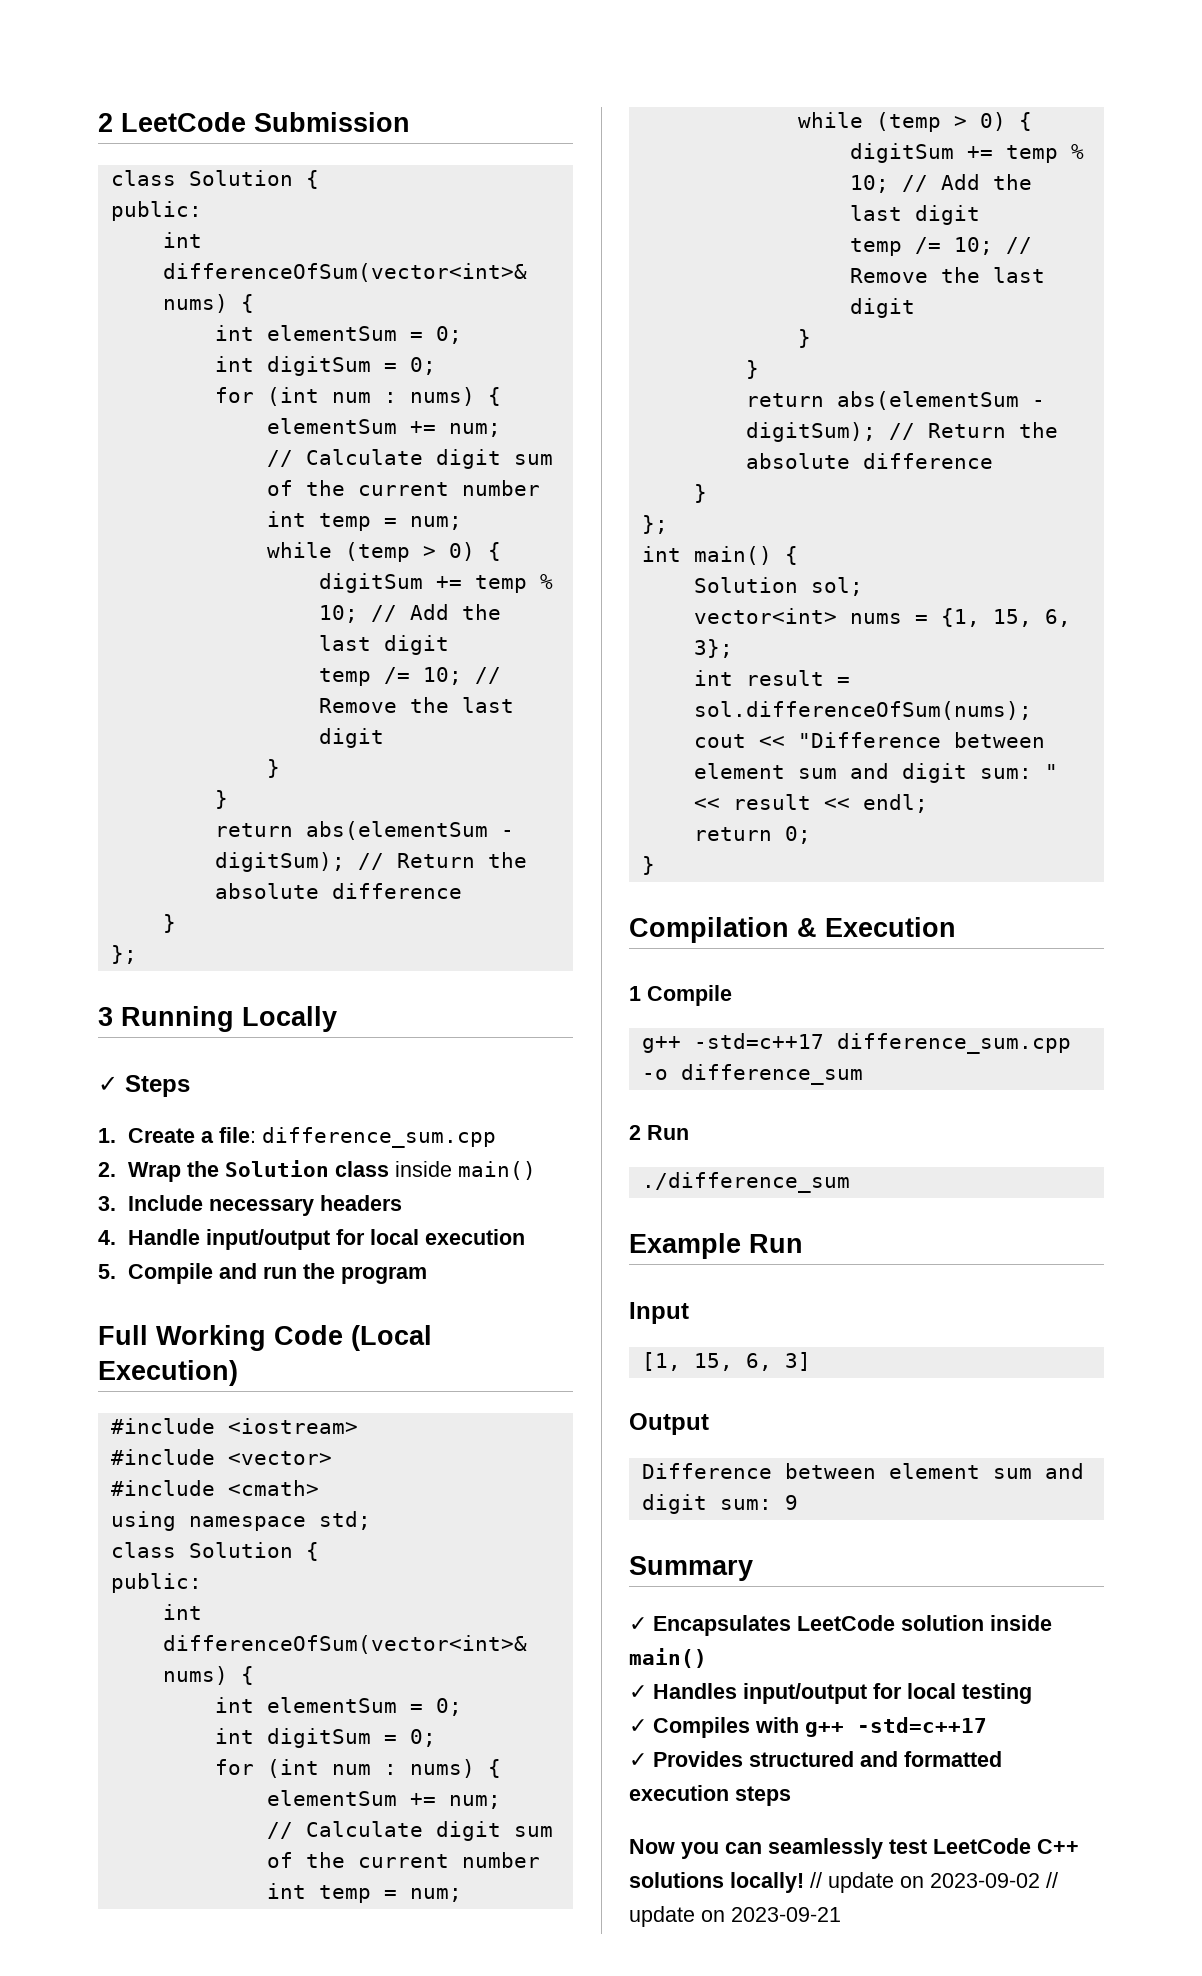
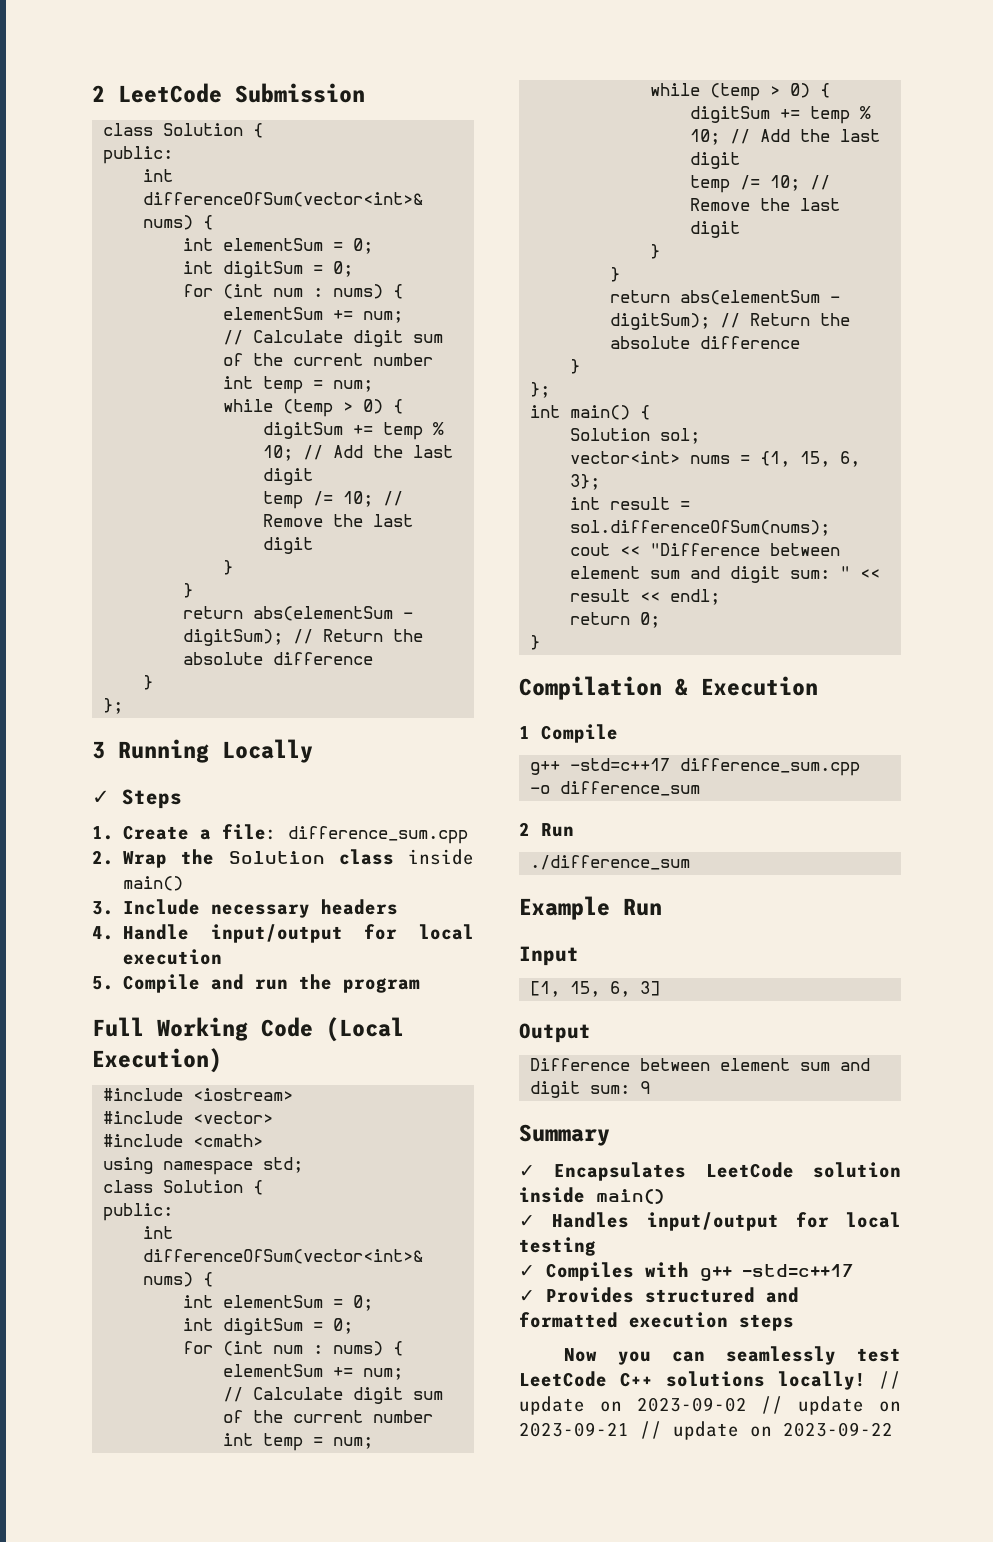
(841, 1914) none -> [640,1421,893,1440] // update on 2023-09-22

